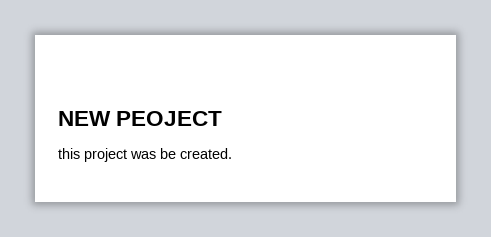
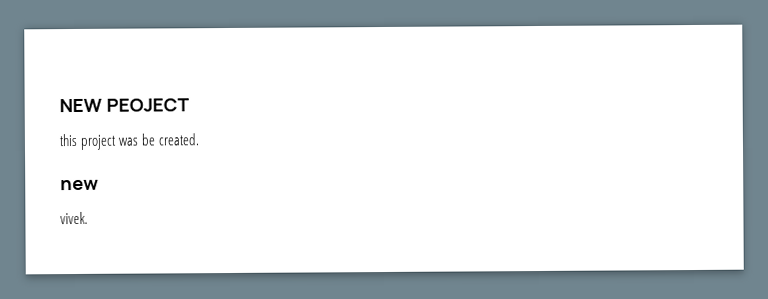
(232, 153) none -> [60,179,99,191] [60,211,88,225] // new // vivek.

